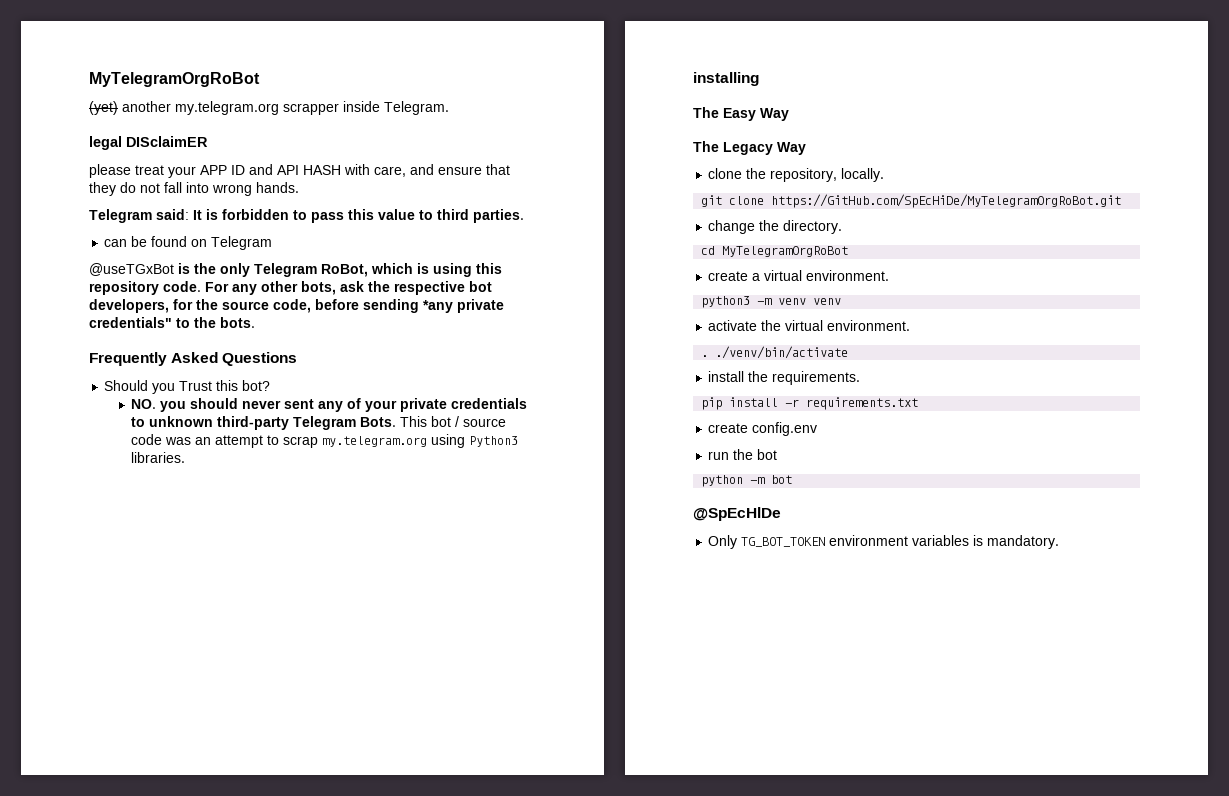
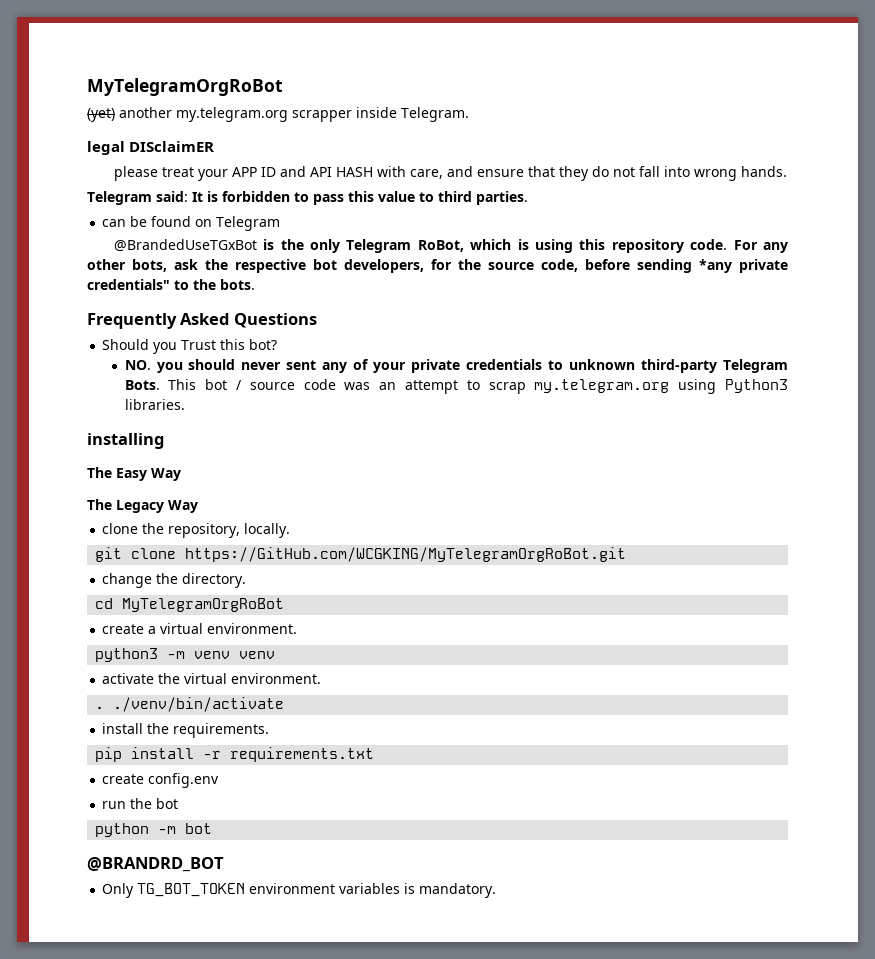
[89,263,174,276] @useTGxBot -> [113,239,257,252] @BrandedUseTGxBot
[771,194,1122,208] https://GitHub.com/SpEcHiDe/MyTelegramOrgRoBot.git -> [185,547,627,562] https://GitHub.com/WCGKING/MyTelegramOrgRoBot.git
[693,507,781,521] @SpEcHlDe -> [87,857,224,872] @BRANDRD_BOT

